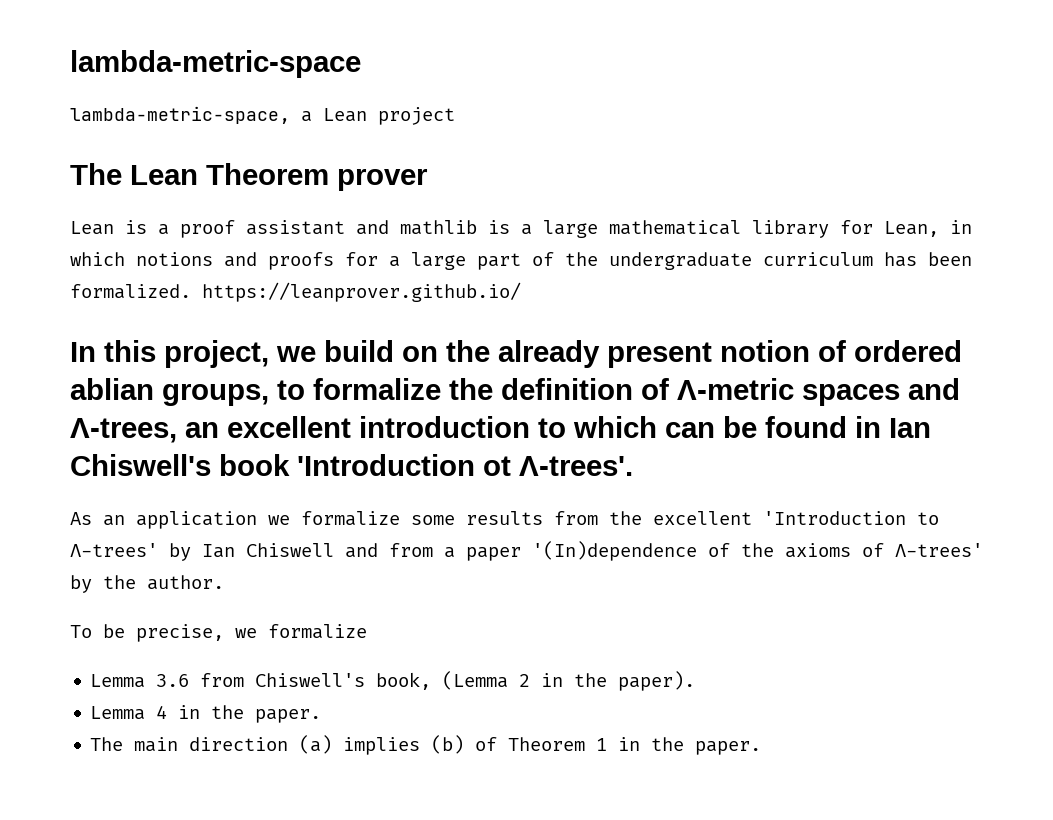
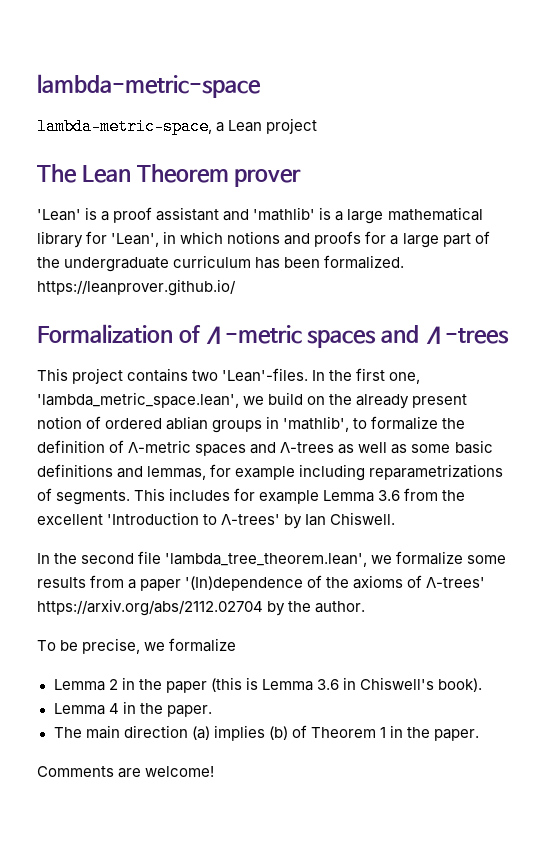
[70,221,114,235] Lean -> [37,209,81,221] 'Lean'
[400,220,477,235] mathlib -> [253,207,316,221] 'mathlib'
[884,221,939,237] Lean, -> [111,233,160,247] 'Lean',
[70,340,269,368] In this project, -> [37,324,509,348] [37,368,421,384] [37,392,239,408] Formalization of Λ-metric spaces and Λ-trees // This project contains two 'Lean'-files. In the first one, 'lambda_metric_space.lean',
[162,384,269,406] groups, -> [212,416,350,433] groups in 'mathlib',
[70,416,931,443] [70,454,633,476] [70,511,543,529] Λ-trees, an excellent introduction to which can be found in Ian Chiswell's book 'Introduction ot Λ-trees'. // As an application we formalize some results -> [280,440,493,454] [37,464,504,481] [37,488,401,505] Λ-trees as well as some basic definitions and lemmas, for example including reparametrizations of segments. This includes for example Lemma 3.6
[246,543,378,558] Chiswell and -> [330,512,396,525] [37,551,507,567] [37,577,86,588] Chiswell. // In the second file 'lambda_tree_theorem.lean', we formalize some results
(983, 550) none -> [37,599,263,616] https://arxiv.org/abs/2112.02704
[156,671,696,691] 3.6 from Chiswell's book, (Lemma 2 in the paper). -> [108,677,483,693] 2 in the paper (this is Lemma 3.6 in Chiswell's book).
(762, 748) none -> [37,766,215,778] // Comments are welcome!

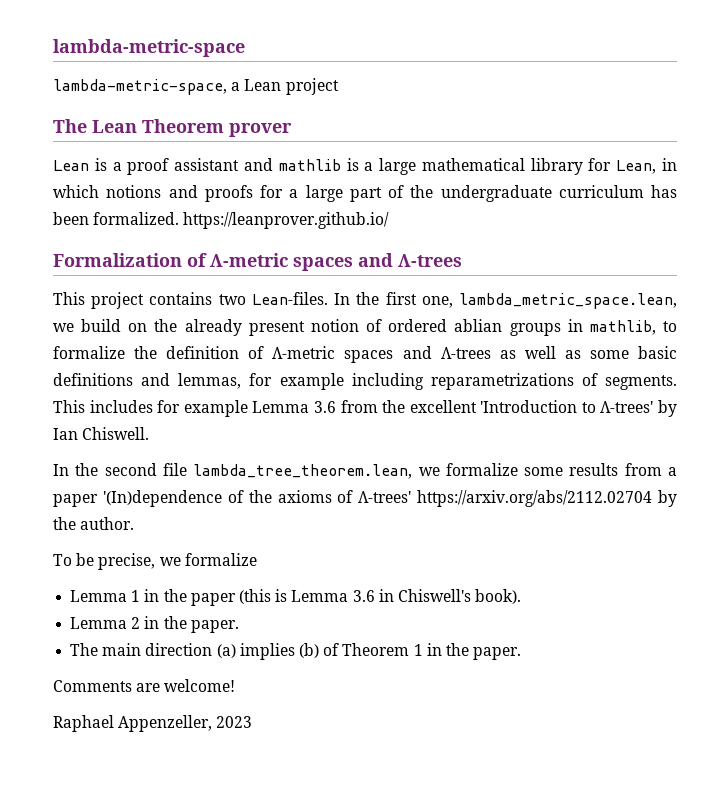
[37,209,81,221] 'Lean' -> [53,160,89,171] Lean
[253,207,316,221] 'mathlib' -> [278,159,341,171] mathlib
[111,233,160,247] 'Lean', -> [616,160,657,174] Lean,
[222,368,309,382] 'Lean'-files. -> [251,292,328,305] Lean-files.
[37,392,239,408] 'lambda_metric_space.lean', -> [459,293,677,309] lambda_metric_space.lean,
[283,416,350,432] 'mathlib', -> [589,320,656,335] mathlib,
[165,553,368,567] 'lambda_tree_theorem.lean', -> [193,464,413,479] lambda_tree_theorem.lean,
[108,679,118,690] 2 -> [131,590,141,602] 1
[108,703,119,714] 4 -> [131,617,141,629] 2
(215, 771) none -> [53,715,253,732] // Raphael Appenzeller, 2023

